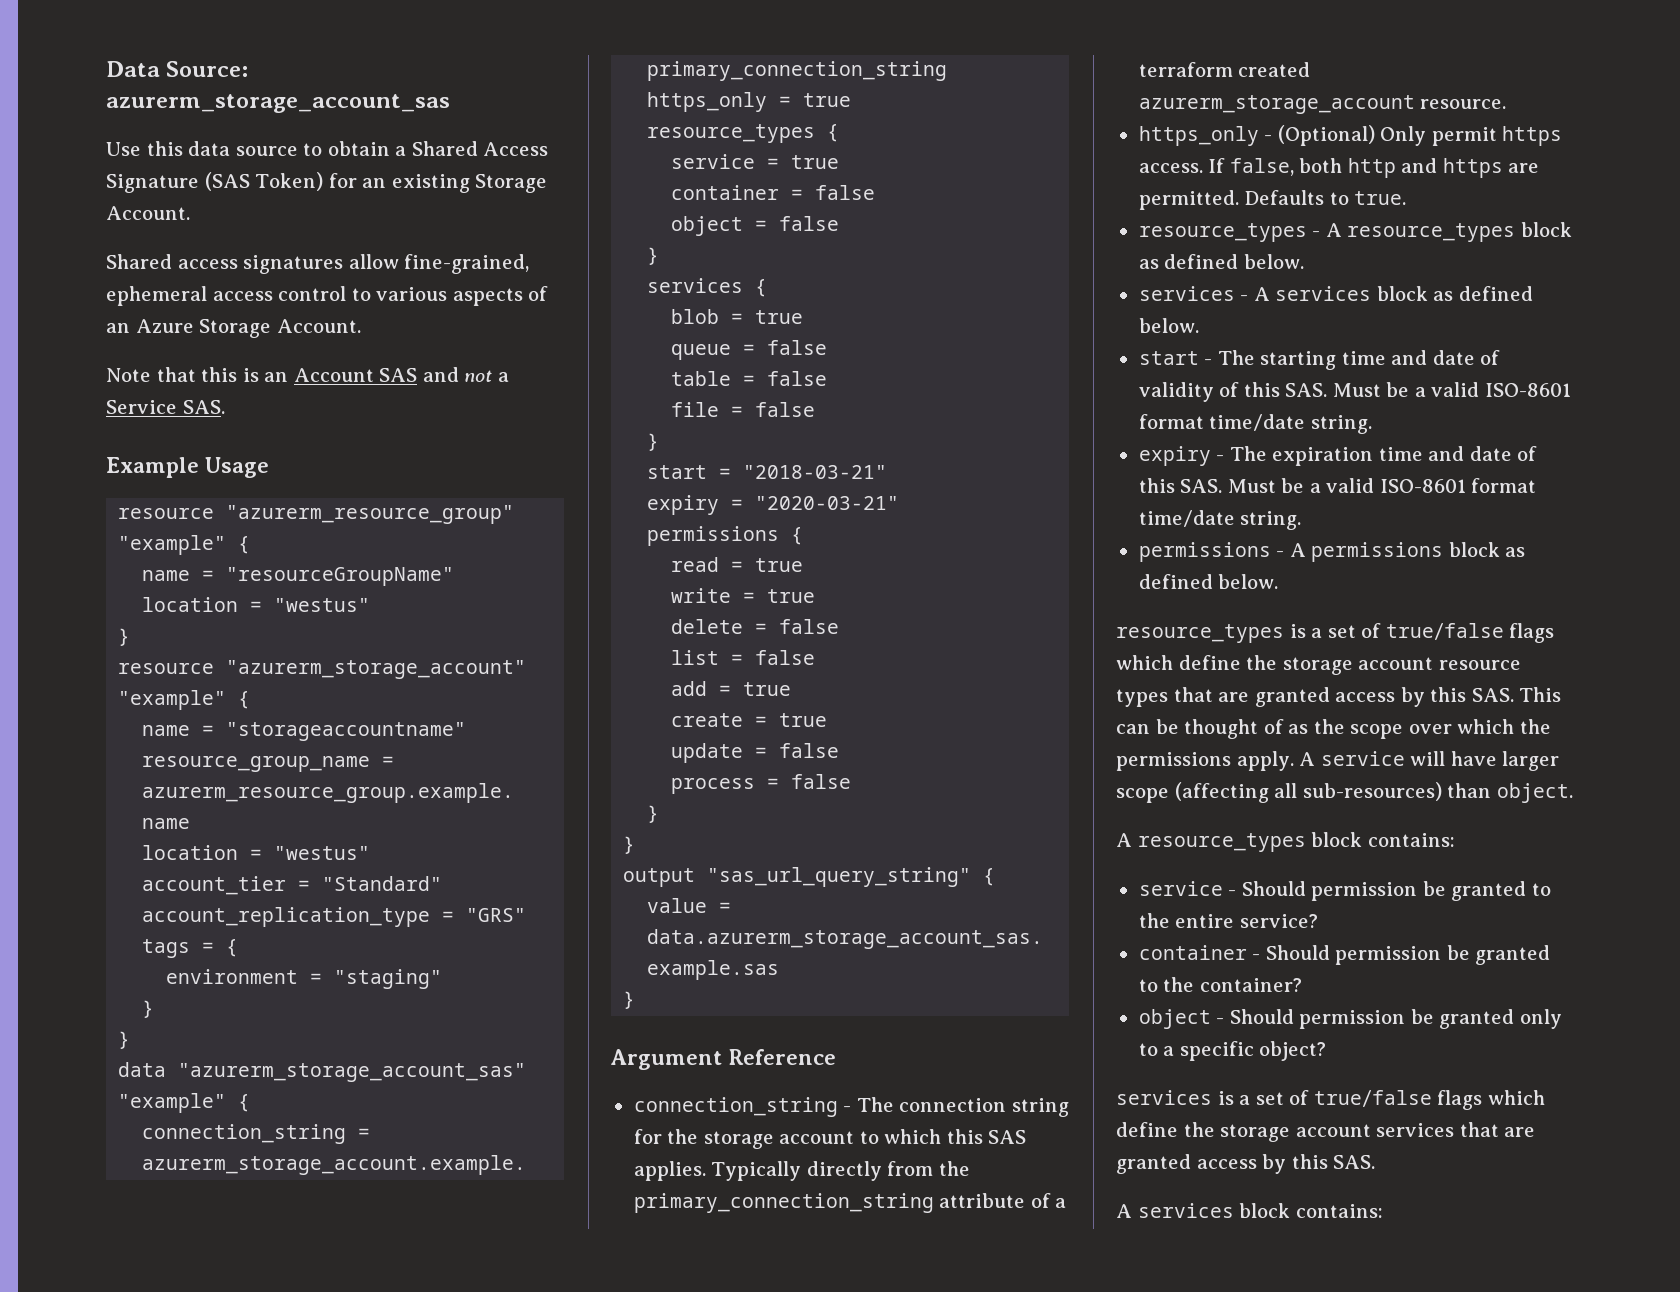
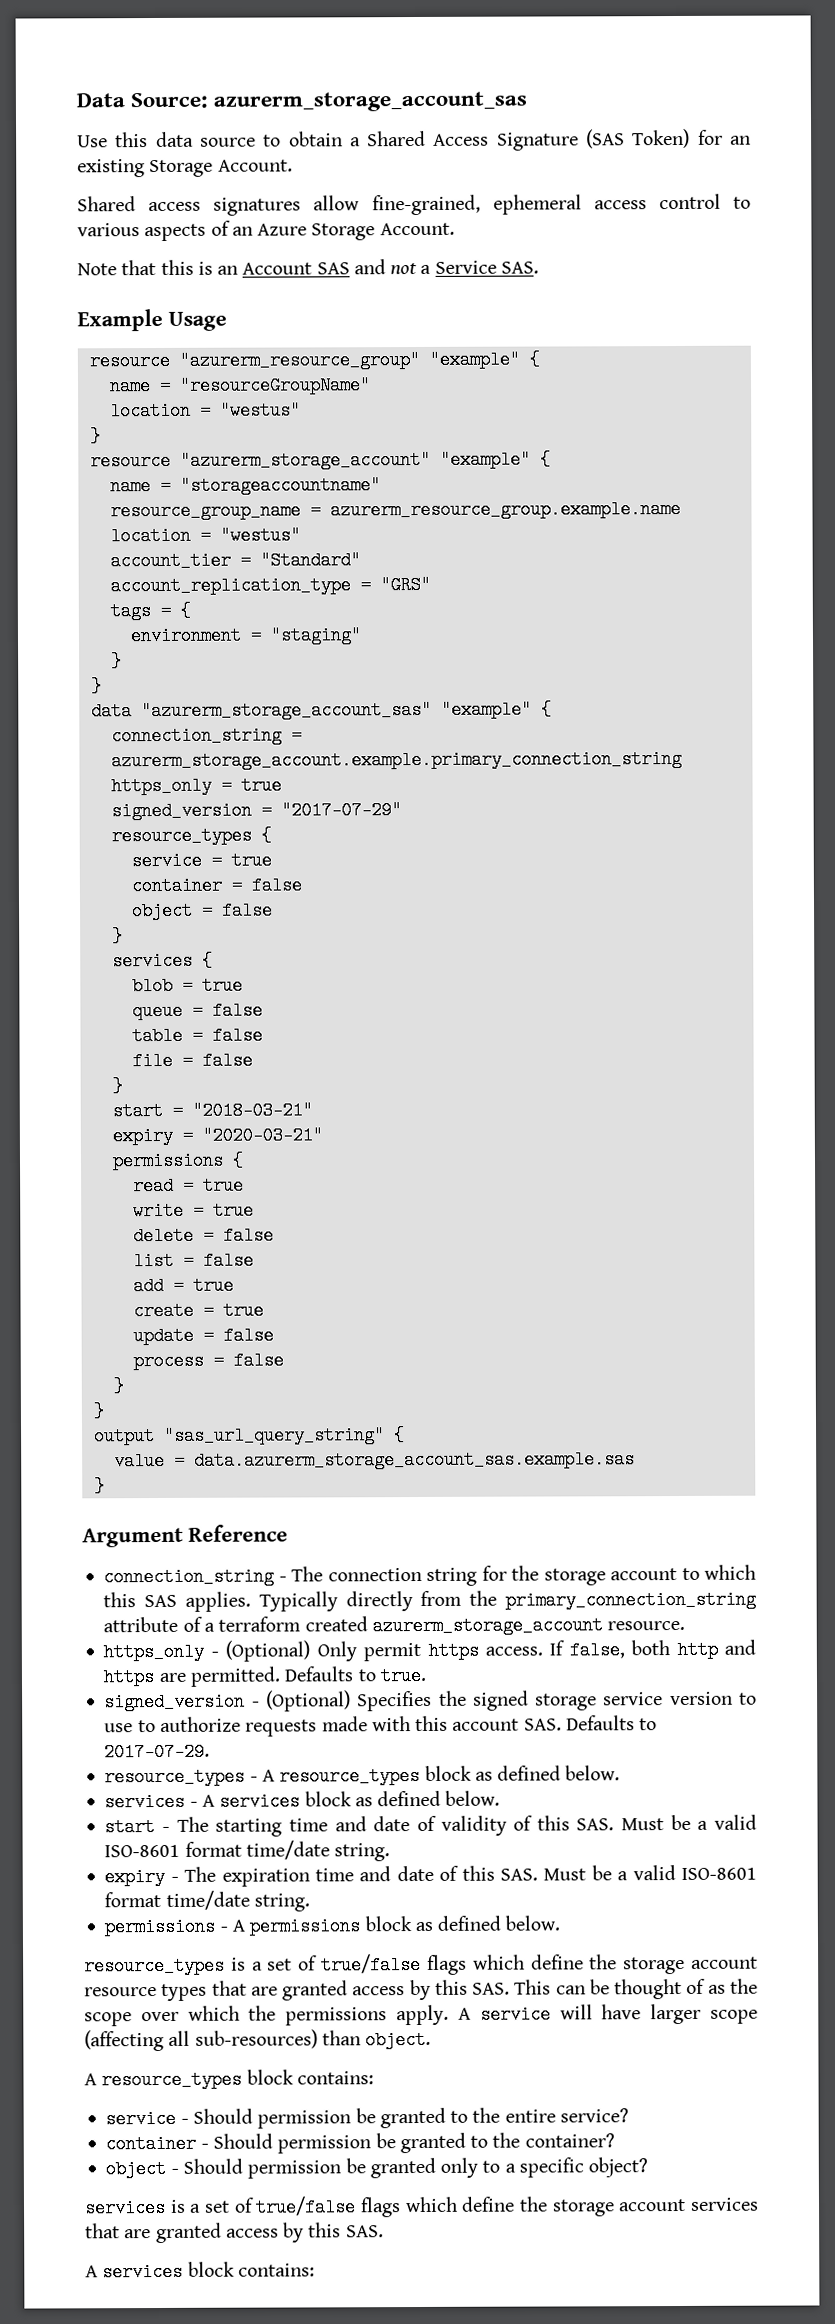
(852, 100) none -> [110,801,402,821] // signed_version = "2017-07-29"
(1407, 198) none -> [104,1690,757,1712] [104,1715,658,1737] [104,1742,211,1762] // signed_version - (Optional) Specifies the signed storage service version to use to authorize requests made with this account SAS. Defaults to 2017-07-29.

